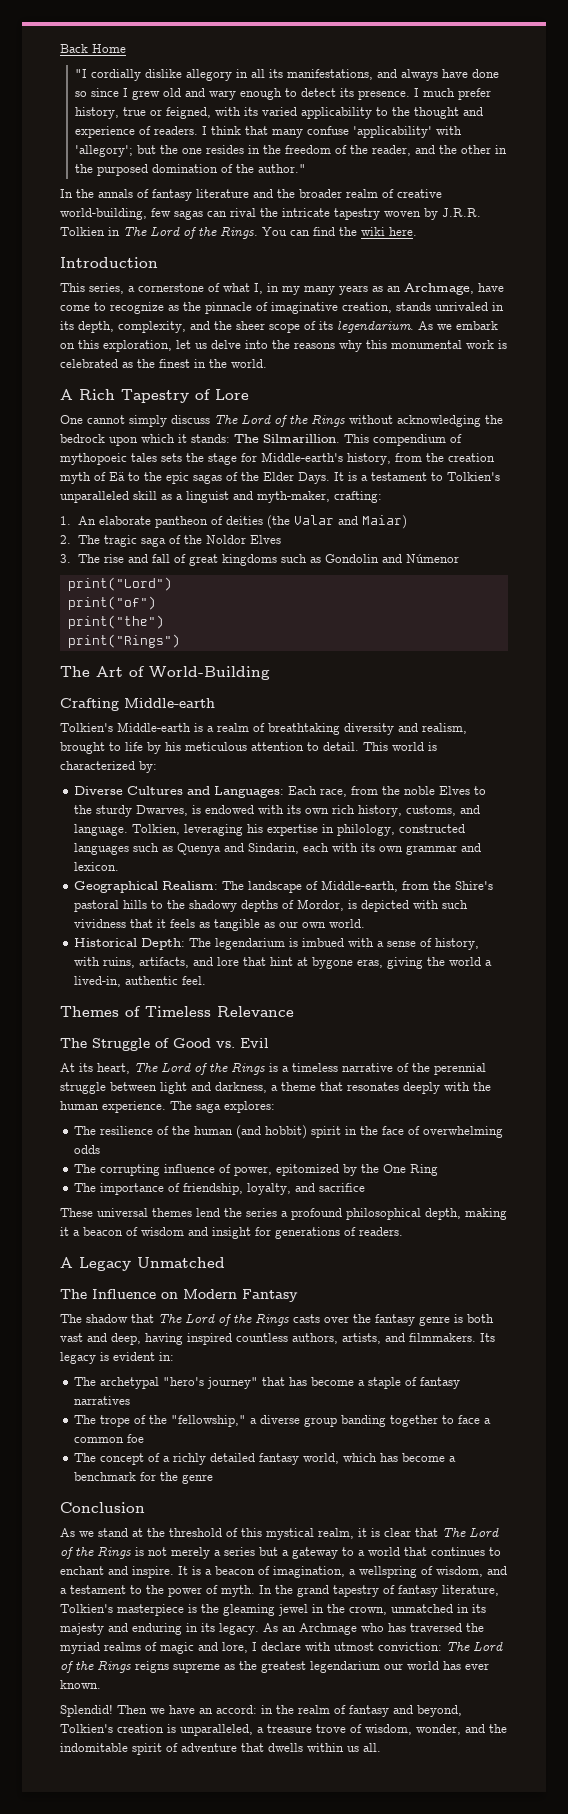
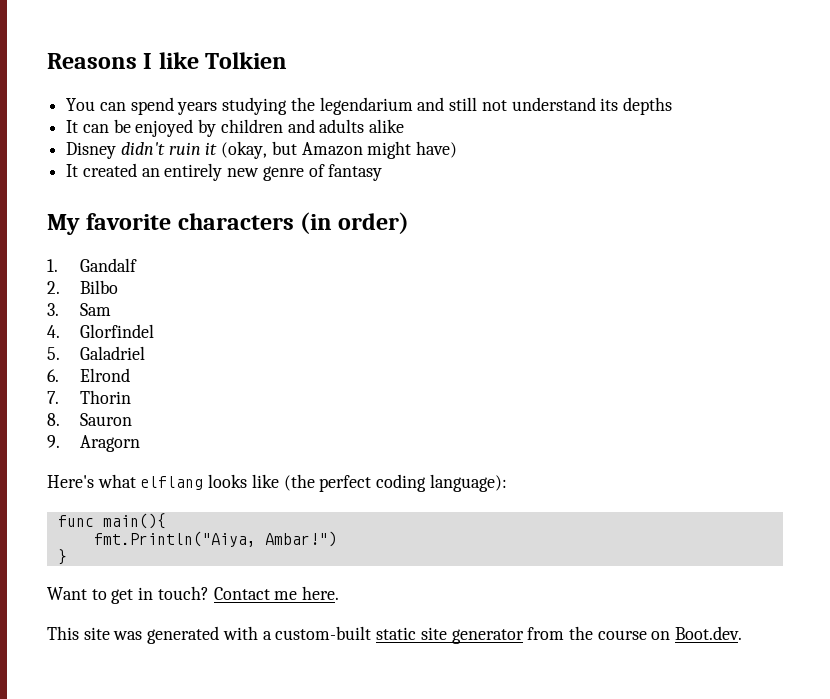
[60,44,126,53] [75,69,500,81] [75,88,492,100] [75,107,484,119] [75,126,463,138] [75,145,508,157] [75,164,307,176] [60,189,442,201] [60,208,481,220] [60,226,385,239] Back Home // "I cordially dislike allegory in all its manifestations, and always have done so since I grew old and wary enough to detect its presence. I much prefer history, true or feigned, with its varied applicability to the thought and experience of readers. I think that many confuse 'applicability' with 'allegory'; but the one resides in the freedom of the reader, and the other in the purposed domination of the author." // In the annals of fantasy literature and the broader realm of creative world-building, few sagas can rival the intricate tapestry woven by J.R.R. Tolkien in The Lord of the Rings. You can find the wiki -> [47,52,288,69] [66,97,672,115] [66,119,405,137] [66,141,458,159] [66,163,383,181] [47,212,410,235] [47,258,138,272] [47,280,119,294] [47,303,112,316] [47,324,155,338] [47,346,146,360] [47,368,131,382] [47,390,132,404] [47,413,133,426] [47,435,141,452] [47,474,507,492] [57,513,166,529] [93,531,337,547] [57,549,67,565] [47,586,298,604] Reasons I like Tolkien // You can spend years studying the legendarium and still not understand its depths // It can be enjoyed by children and adults alike // Disney didn't ruin it (okay, but Amazon might have) // It created an entirely new genre of fantasy // My favorite characters (in order) // 1. Gandalf // 2. Bilbo // 3. Sam // 4. Glorfindel // 5. Galadriel // 6. Elrond // 7. Thorin // 8. Sauron // 9. Aragorn // Here's what elflang looks like (the perfect coding language): // func main(){ // fmt.Println("Aiya, Ambar!") // } // Want to get in touch? Contact me
[60,257,158,268] [60,283,504,295] [60,302,504,314] [60,321,498,333] [60,340,507,352] [60,359,267,368] [60,389,249,403] [60,414,503,427] [60,434,462,446] [60,452,495,465] [60,472,500,484] [60,491,382,503] [60,515,407,529] [60,535,281,547] [60,554,459,566] [67,577,172,591] [67,596,156,610] [67,615,164,629] [67,634,180,648] [60,666,270,680] [60,698,215,711] [60,722,467,735] [60,742,437,754] [60,761,157,773] [74,786,487,798] [74,805,481,817] [74,824,466,836] [74,843,482,855] [74,862,120,871] [74,880,494,893] [74,899,469,912] [74,919,366,931] [74,938,480,950] [74,957,493,969] [74,976,207,987] [60,1006,294,1017] [60,1038,269,1051] [60,1062,486,1075] [60,1082,491,1094] [60,1101,275,1113] [74,1125,504,1139] [74,1145,101,1154] [74,1164,439,1176] [74,1183,366,1195] [60,1208,507,1220] [60,1227,403,1239] [60,1257,225,1271] [60,1289,298,1302] [60,1313,494,1326] [60,1333,495,1345] [60,1352,174,1364] [74,1377,461,1389] [74,1396,131,1405] [74,1415,492,1427] [74,1434,145,1443] [74,1453,457,1465] [74,1472,214,1484] [60,1502,145,1513] [60,1527,499,1540] [60,1546,501,1559] [60,1566,507,1578] [60,1585,499,1597] [60,1604,486,1616] [60,1623,484,1635] [60,1641,503,1654] [60,1660,489,1673] [60,1680,101,1689] [60,1704,462,1717] [60,1724,507,1736] [60,1743,381,1755] // Introduction // This series, a cornerstone of what I, in my many years as an Archmage, have come to recognize as the pinnacle of imaginative creation, stands unrivaled in its depth, complexity, and the sheer scope of its legendarium. As we embark on this exploration, let us delve into the reasons why this monumental work is celebrated as the finest in the world. // A Rich Tapestry of Lore // One cannot simply discuss The Lord of the Rings without acknowledging the bedrock upon which it stands: The Silmarillion. This compendium of mythopoeic tales sets the stage for Middle-earth's history, from the creation myth of Eä to the epic sagas of the Elder Days. It is a testament to Tolkien's unparalleled skill as a linguist and myth-maker, crafting: // 1. An elaborate pantheon of deities (the Valar and Maiar) // 2. The tragic saga of the Noldor Elves // 3. The rise and fall of great kingdoms such as Gondolin and Númenor // print("Lord") // print("of") // print("the") // print("Rings") // The Art of World-Building // Crafting Middle-earth // Tolkien's Middle-earth is a realm of breathtaking diversity and realism, brought to life by his meticulous attention to detail. This world is characterized by: // Diverse Cultures and Languages: Each race, from the noble Elves to the sturdy Dwarves, is endowed with its own rich history, customs, and language. Tolkien, leveraging his expertise in philology, constructed languages such as Quenya and Sindarin, each with its own grammar and lexicon. // Geographical Realism: The landscape of Middle-earth, from the Shire's pastoral hills to the shadowy depths of Mordor, is depicted with such vividness that it feels as tangible as our own world. // Historical Depth: The legendarium is imbued with a sense of history, with ruins, artifacts, and lore that hint at bygone eras, giving the world a lived-in, authentic feel. // Themes of Timeless Relevance // The Struggle of Good vs. Evil // At its heart, The Lord of the Rings is a timeless narrative of the perennial struggle between light and darkness, a theme that resonates deeply with the human experience. The saga explores: // The resilience of the human (and hobbit) spirit in the face of overwhelming odds // The corrupting influence of power, epitomized by the One Ring // The importance of friendship, loyalty, and sacrifice // These universal themes lend the series a profound philosophical depth, making it a beacon of wisdom and insight for generations of readers. // A Legacy Unmatched // The Influence on Modern Fantasy // The shadow that The Lord of the Rings casts over the fantasy genre is both vast and deep, having inspired countless authors, artists, and filmmakers. Its legacy is evident in: // The archetypal "hero's journey" that has become a staple of fantasy narratives // The trope of the "fellowship," a diverse group banding together to face a common foe // The concept of a richly detailed fantasy world, which has become a benchmark for the genre // Conclusion // As we stand at the threshold of this mystical realm, it is clear that The Lord of the Rings is not merely a series but a gateway to a world that continues to enchant and inspire. It is a beacon of imagination, a wellspring of wisdom, and a testament to the power of myth. In the grand tapestry of fantasy literature, Tolkien's masterpiece is the gleaming jewel in the crown, unmatched in its majesty and enduring in its legacy. As an Archmage who has traversed the myriad realms of magic and lore, I declare with utmost conviction: The Lord of the Rings reigns supreme as the greatest legendarium our world has ever known. // Splendid! Then we have an accord: in the realm of fantasy and beyond, Tolkien's creation is unparalleled, a treasure trove of wisdom, wonder, and the indomitable spirit of adventure that dwells within us all. -> [47,626,743,644] // This site was generated with a custom-built static site generator from the course on Boot.dev.

